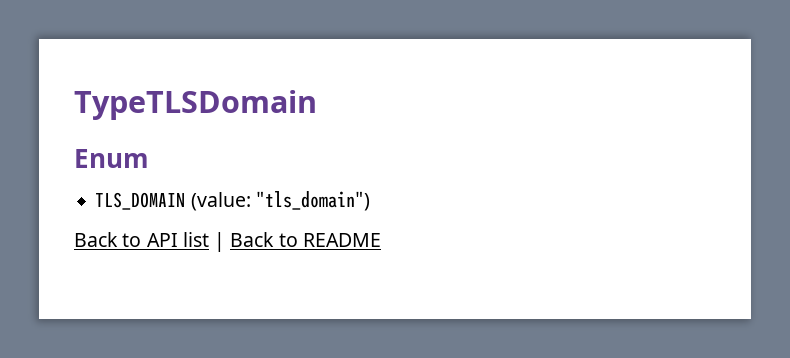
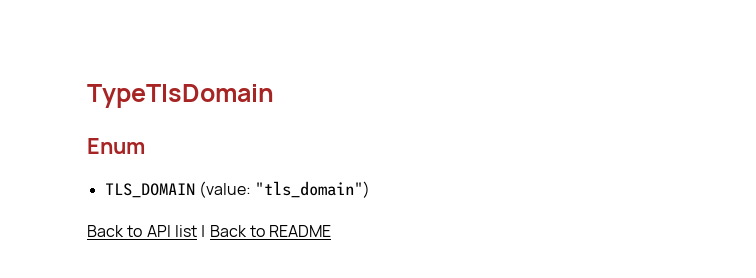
[74,90,317,120] TypeTLSDomain -> [87,84,274,108] TypeTlsDomain

